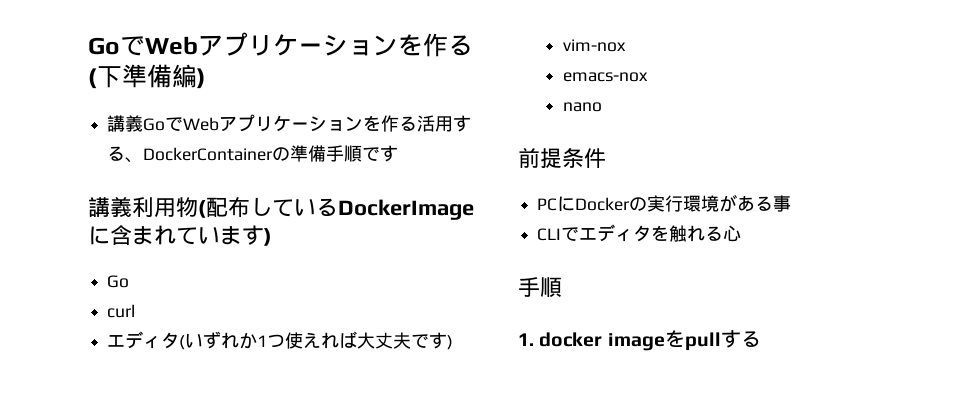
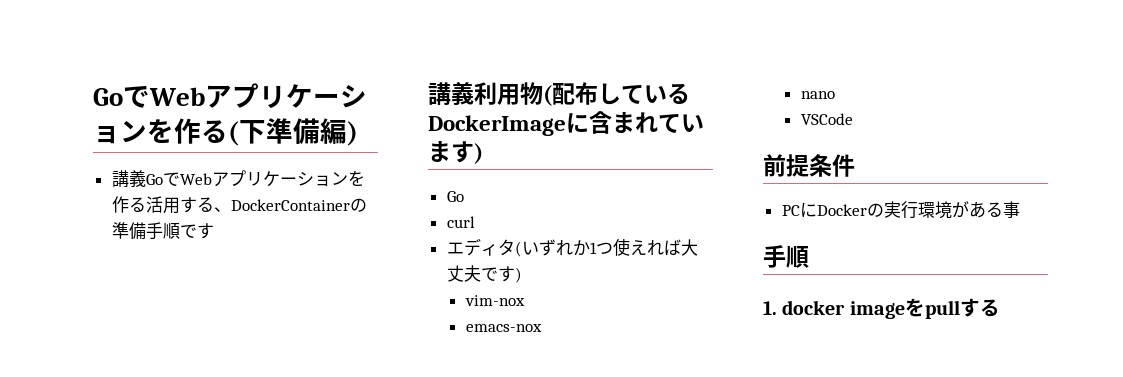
(603, 107) none -> [800,113,853,125] // VSCode
[537,224,742,242] // CLIでエディタを触れる心 -> (1020, 209) none

